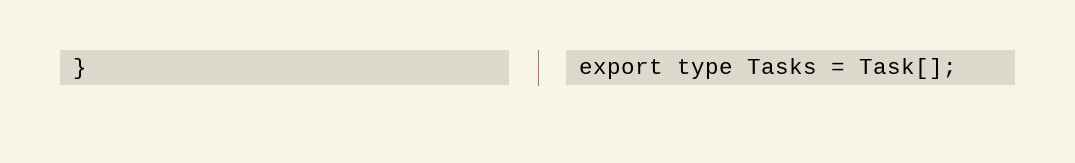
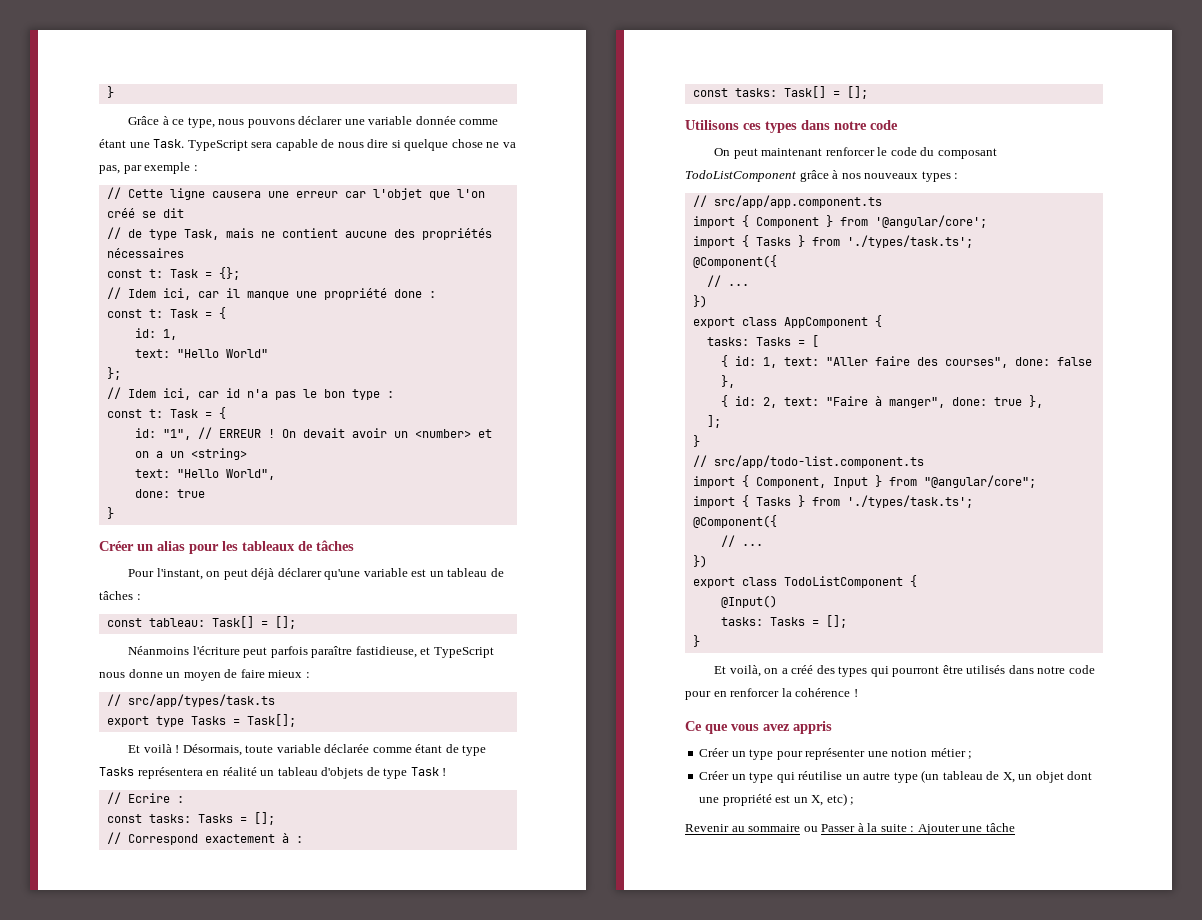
[72,58,87,79] } -> [106,86,114,98] [128,116,499,128] [99,139,516,151] [99,162,198,174] [106,187,485,200] [106,208,184,218] [106,227,492,240] [106,248,184,258] [106,267,240,280] [106,287,436,300] [106,307,226,319] [134,328,177,340] [134,349,268,358] [106,367,121,380] [106,387,394,400] [106,407,226,419] [134,427,492,440] [134,448,247,460] [134,469,275,480] [134,489,205,498] [106,507,114,519] [99,540,354,554] [128,568,504,580] [99,591,141,600] [106,616,296,629] [128,646,494,658] [99,669,310,681] [106,694,275,707] } // Grâce à ce type, nous pouvons déclarer une variable donnée comme étant une Task. TypeScript sera capable de nous dire si quelque chose ne va pas, par exemple : // // Cette ligne causera une erreur car l'objet que l'on créé se dit // // de type Task, mais ne contient aucune des propriétés nécessaires // const t: Task = {}; // // Idem ici, car il manque une propriété done : // const t: Task = { // id: 1, // text: "Hello World" // }; // // Idem ici, car id n'a pas le bon type : // const t: Task = { // id: "1", // ERREUR ! On devait avoir un <number> et on a un <string> // text: "Hello World", // done: true // } // Créer un alias pour les tableaux de tâches // Pour l'instant, on peut déjà déclarer qu'une variable est un tableau de tâches : // const tableau: Task[] = []; // Néanmoins l'écriture peut parfois paraître fastidieuse, et TypeScript nous donne un moyen de faire mieux : // // src/app/types/task.ts
(957, 68) none -> [128,744,487,756] [99,767,447,779] [106,792,184,804] [106,812,275,825] [106,832,303,845] [692,86,868,99] [685,120,898,133] [714,147,997,159] [685,170,959,182] [692,195,882,208] [692,215,987,228] [692,235,973,248] [692,255,777,268] [706,275,749,287] [692,295,707,308] [692,315,882,328] [706,335,819,347] [720,355,1092,368] [720,375,735,388] [720,395,1043,408] [706,415,721,428] [692,435,700,447] [692,455,924,468] [692,475,1036,488] [692,495,973,508] [692,515,777,528] [720,535,763,547] [692,555,707,568] [692,575,917,588] [720,595,777,608] [720,615,847,628] [692,635,700,647] [714,665,1095,677] [685,688,858,700] [685,721,832,734] [699,748,973,760] [699,770,1093,783] [699,793,855,806] [685,823,1015,835] // Et voilà ! Désormais, toute variable déclarée comme étant de type Tasks représentera en réalité un tableau d'objets de type Task ! // // Ecrire : // const tasks: Tasks = []; // // Correspond exactement à : // const tasks: Task[] = []; // Utilisons ces types dans notre code // On peut maintenant renforcer le code du composant TodoListComponent grâce à nos nouveaux types : // // src/app/app.component.ts // import { Component } from '@angular/core'; // import { Tasks } from './types/task.ts'; // @Component({ // // ... // }) // export class AppComponent { // tasks: Tasks = [ // { id: 1, text: "Aller faire des courses", done: false }, // { id: 2, text: "Faire à manger", done: true }, // ]; // } // // src/app/todo-list.component.ts // import { Component, Input } from "@angular/core"; // import { Tasks } from './types/task.ts'; // @Component({ // // ... // }) // export class TodoListComponent { // @Input() // tasks: Tasks = []; // } // Et voilà, on a créé des types qui pourront être utilisés dans notre code pour en renforcer la cohérence ! // Ce que vous avez appris // Créer un type pour représenter une notion métier ; // Créer un type qui réutilise un autre type (un tableau de X, un objet dont une propriété est un X, etc) ; // Revenir au sommaire ou Passer à la suite : Ajouter une tâche

